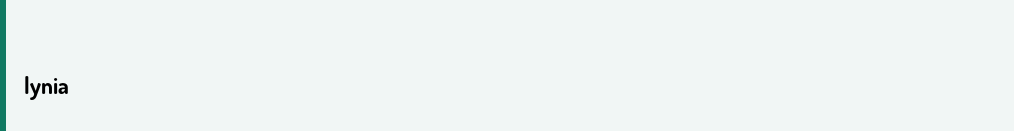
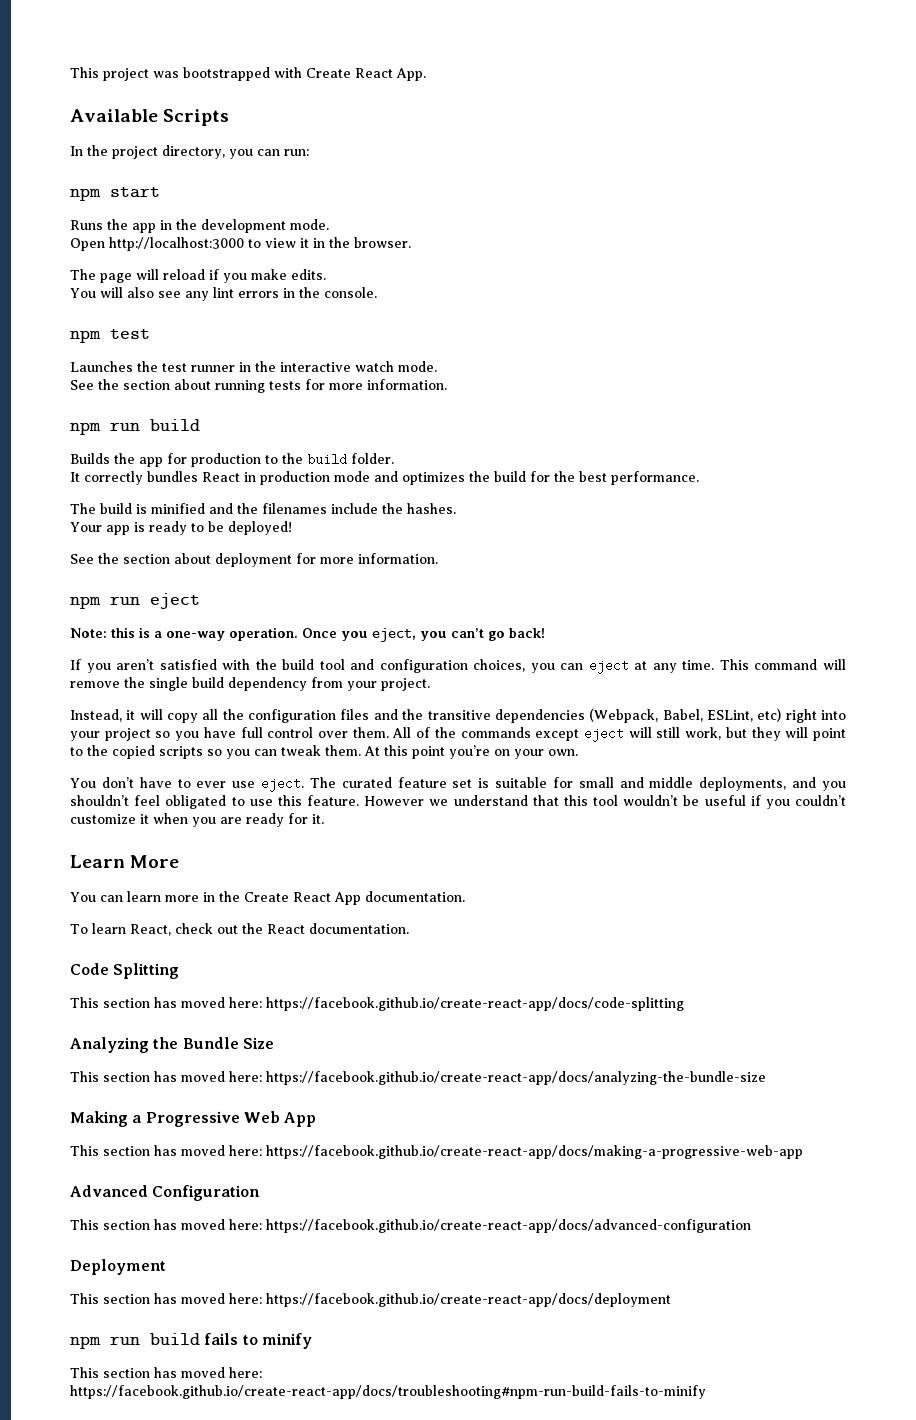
[24,76,69,100] lynia -> [70,67,426,81] [70,109,230,126] [70,145,309,159] [70,187,160,201] [70,219,329,233] [70,237,411,251] [70,269,326,283] [70,287,377,301] [70,329,150,343] [70,361,437,372] [70,379,447,393] [70,419,200,435] [70,453,394,467] [70,471,699,485] [70,503,456,514] [70,521,292,535] [70,553,438,567] [70,593,200,609] [70,627,545,642] [70,659,846,674] [70,677,430,691] [70,708,847,723] [70,727,846,742] [70,745,578,759] [70,777,847,792] [70,795,846,809] [70,813,324,827] [70,855,180,868] [70,891,465,905] [70,923,409,936] [70,963,180,979] [70,997,684,1011] [70,1037,274,1053] [70,1071,766,1085] [70,1111,317,1127] [70,1145,803,1159] [70,1185,261,1201] [70,1219,751,1233] [70,1259,166,1275] [70,1293,671,1307] [70,1333,312,1349] [70,1367,262,1378] [70,1385,706,1399] This project was bootstrapped with Create React App. // Available Scripts // In the project directory, you can run: // npm start // Runs the app in the development mode. // Open http://localhost:3000 to view it in the browser. // The page will reload if you make edits. // You will also see any lint errors in the console. // npm test // Launches the test runner in the interactive watch mode. // See the section about running tests for more information. // npm run build // Builds the app for production to the build folder. // It correctly bundles React in production mode and optimizes the build for the best performance. // The build is minified and the filenames include the hashes. // Your app is ready to be deployed! // See the section about deployment for more information. // npm run eject // Note: this is a one-way operation. Once you eject, you can’t go back! // If you aren’t satisfied with the build tool and configuration choices, you can eject at any time. This command will remove the single build dependency from your project. // Instead, it will copy all the configuration files and the transitive dependencies (Webpack, Babel, ESLint, etc) right into your project so you have full control over them. All of the commands except eject will still work, but they will point to the copied scripts so you can tweak them. At this point you’re on your own. // You don’t have to ever use eject. The curated feature set is suitable for small and middle deployments, and you shouldn’t feel obligated to use this feature. However we understand that this tool wouldn’t be useful if you couldn’t customize it when you are ready for it. // Learn More // You can learn more in the Create React App documentation. // To learn React, check out the React documentation. // Code Splitting // This section has moved here: https://facebook.github.io/create-react-app/docs/code-splitting // Analyzing the Bundle Size // This section has moved here: https://facebook.github.io/create-react-app/docs/analyzing-the-bundle-size // Making a Progressive Web App // This section has moved here: https://facebook.github.io/create-react-app/docs/making-a-progressive-web-app // Advanced Configuration // This section has moved here: https://facebook.github.io/create-react-app/docs/advanced-configuration // Deployment // This section has moved here: https://facebook.github.io/create-react-app/docs/deployment // npm run build fails to minify // This section has moved here: https://facebook.github.io/create-react-app/docs/troubleshooting#npm-run-build-fails-to-minify

